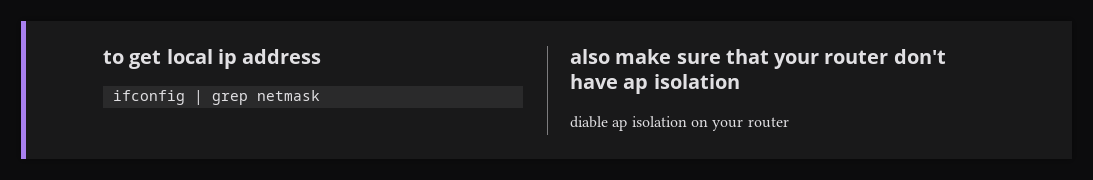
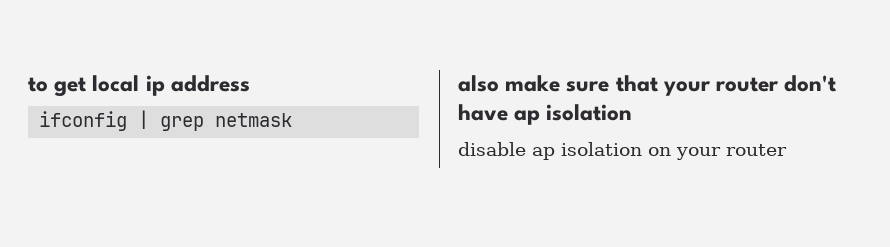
[570,116,608,128] diable -> [458,142,526,156] disable

